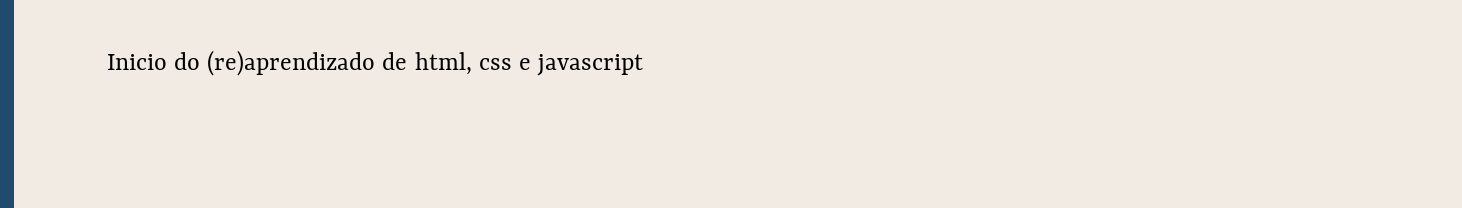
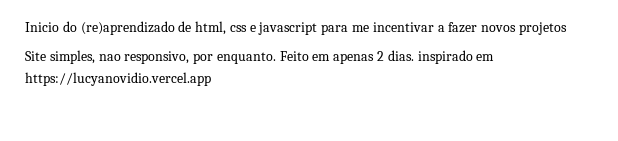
(644, 65) none -> [321,22,567,35] [25,50,495,64] [25,72,211,86] para me incentivar a fazer novos projetos // Site simples, nao responsivo, por enquanto. Feito em apenas 2 dias. inspirado em https://lucyanovidio.vercel.app

